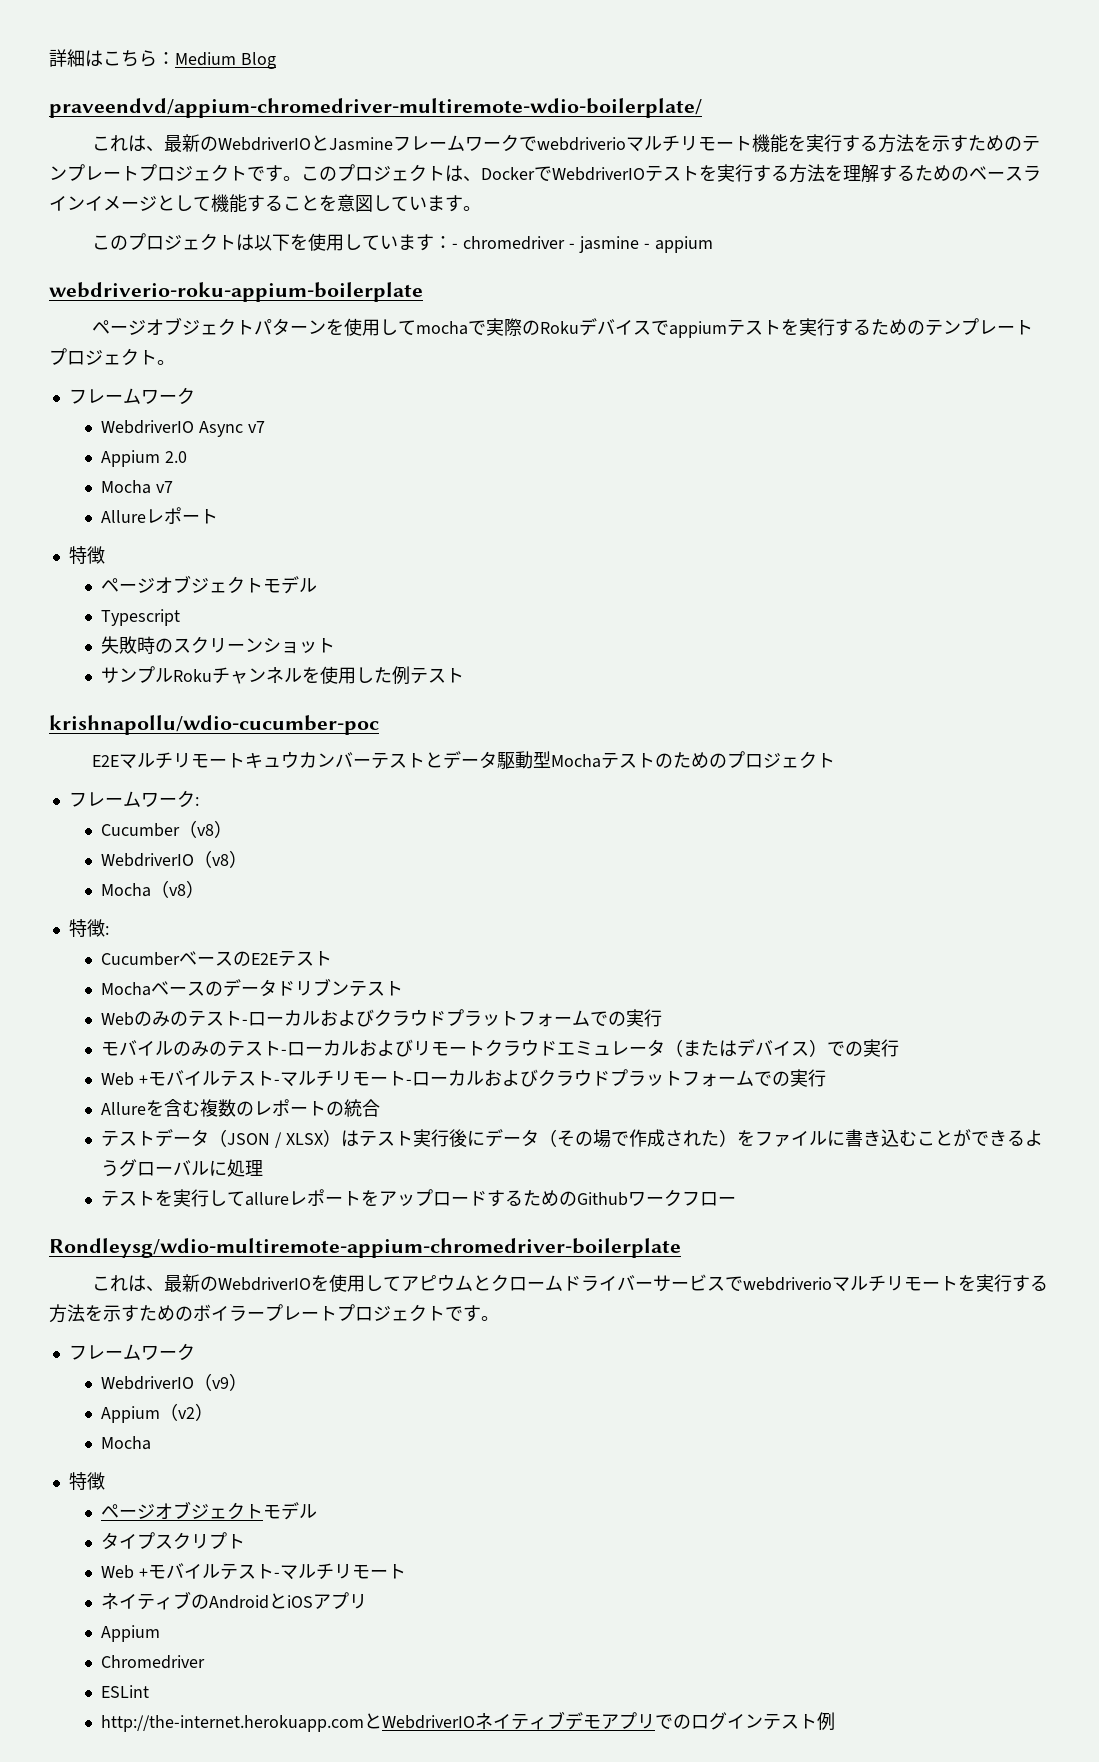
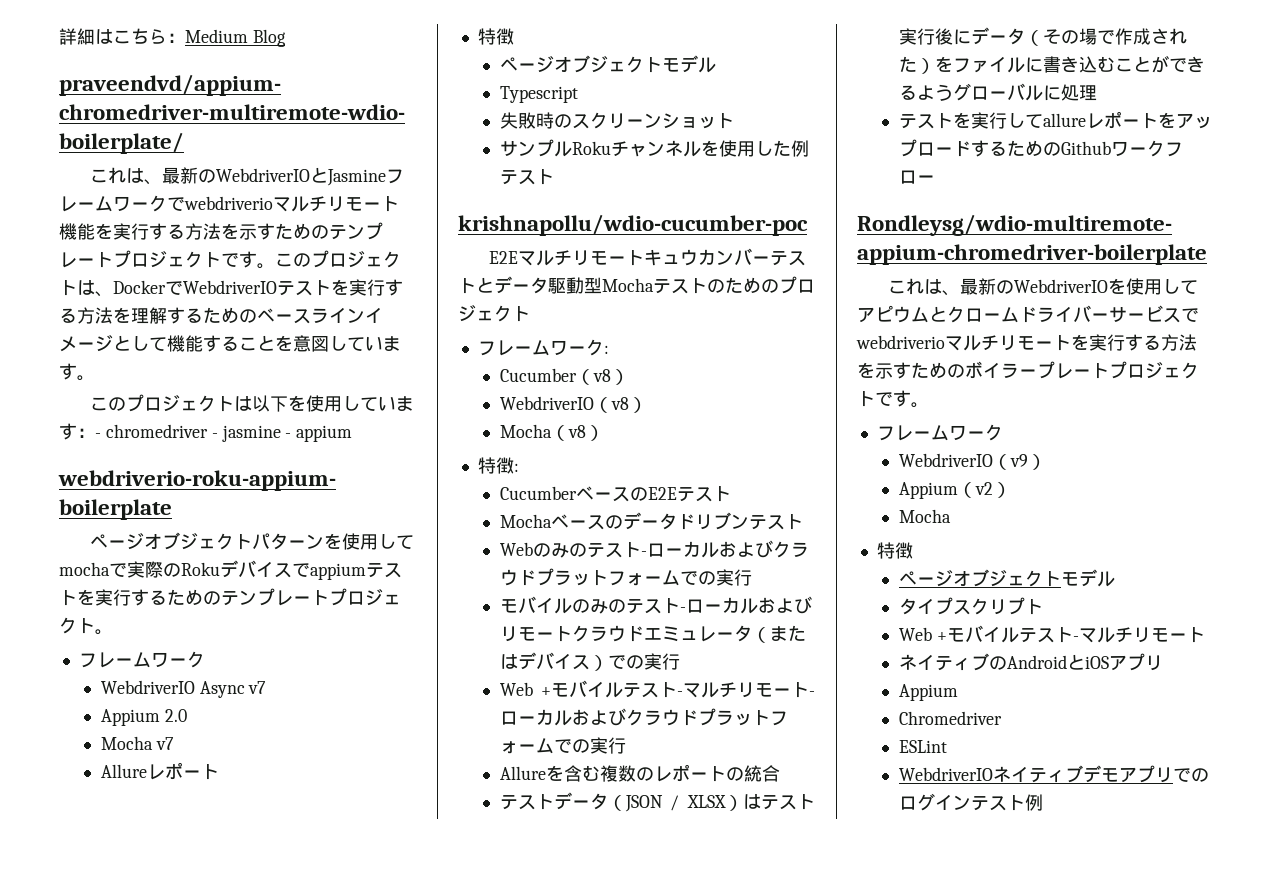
[100,1713,382,1732] http://the-internet.herokuapp.comと -> (947, 746) none

